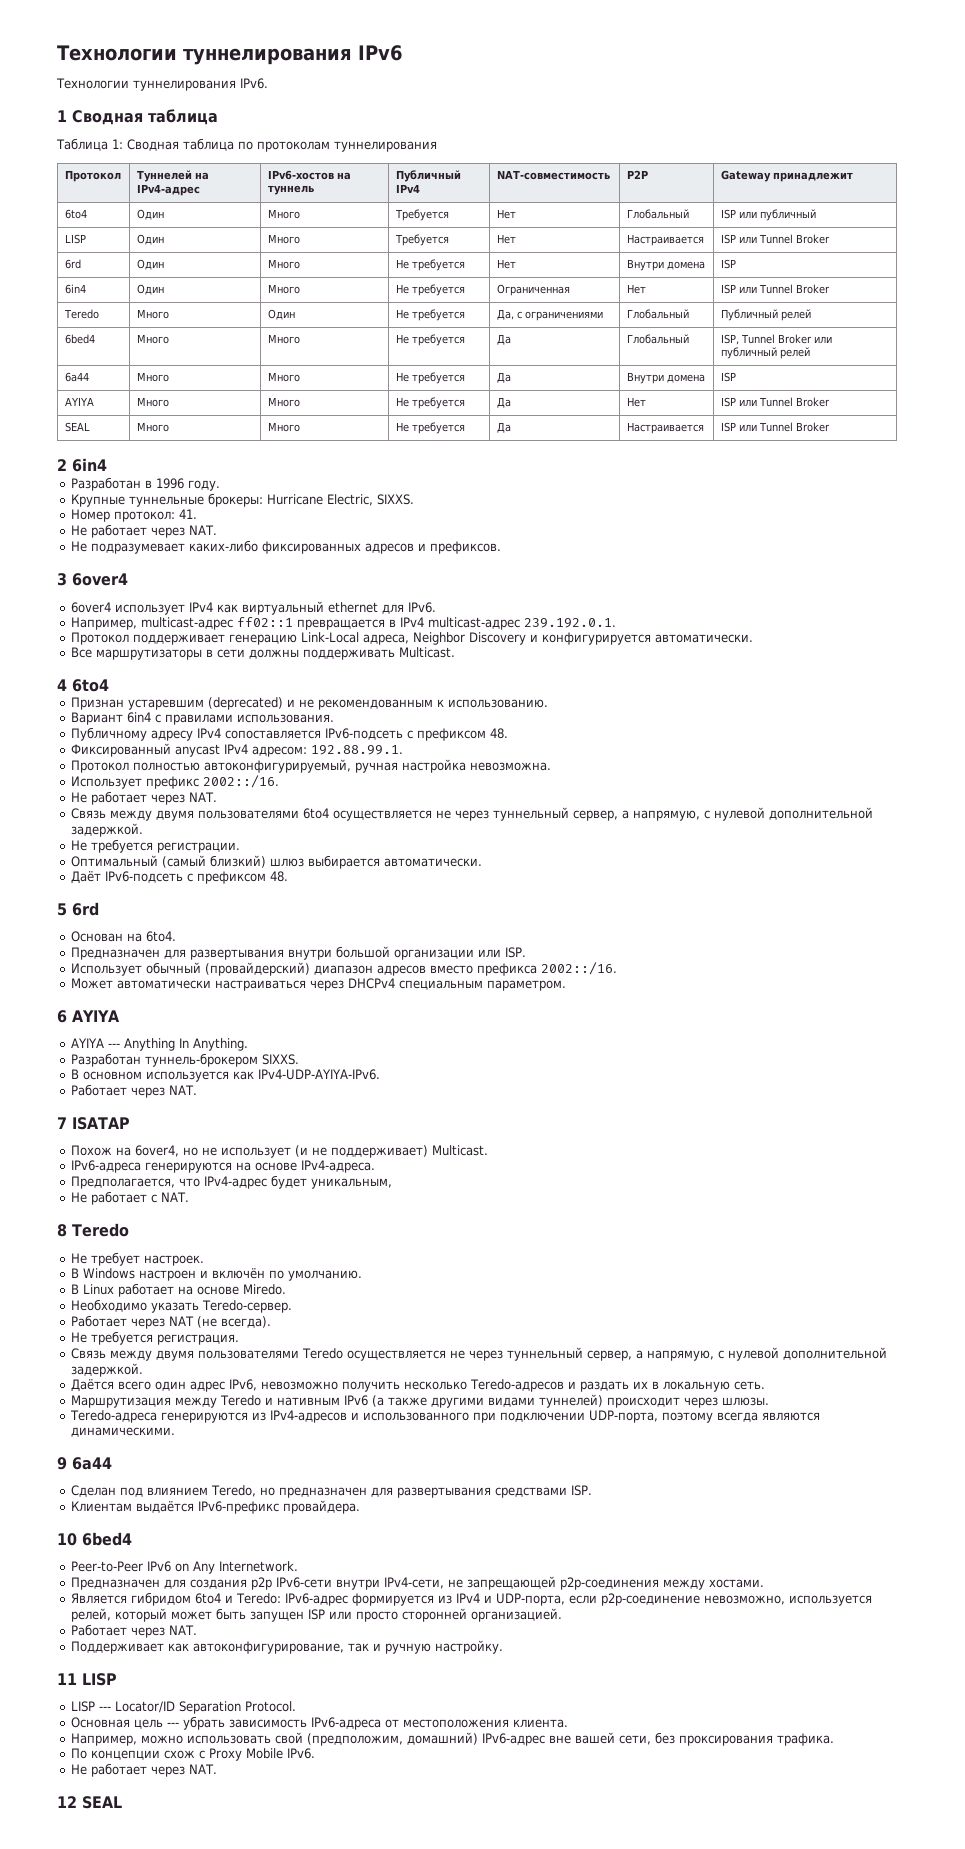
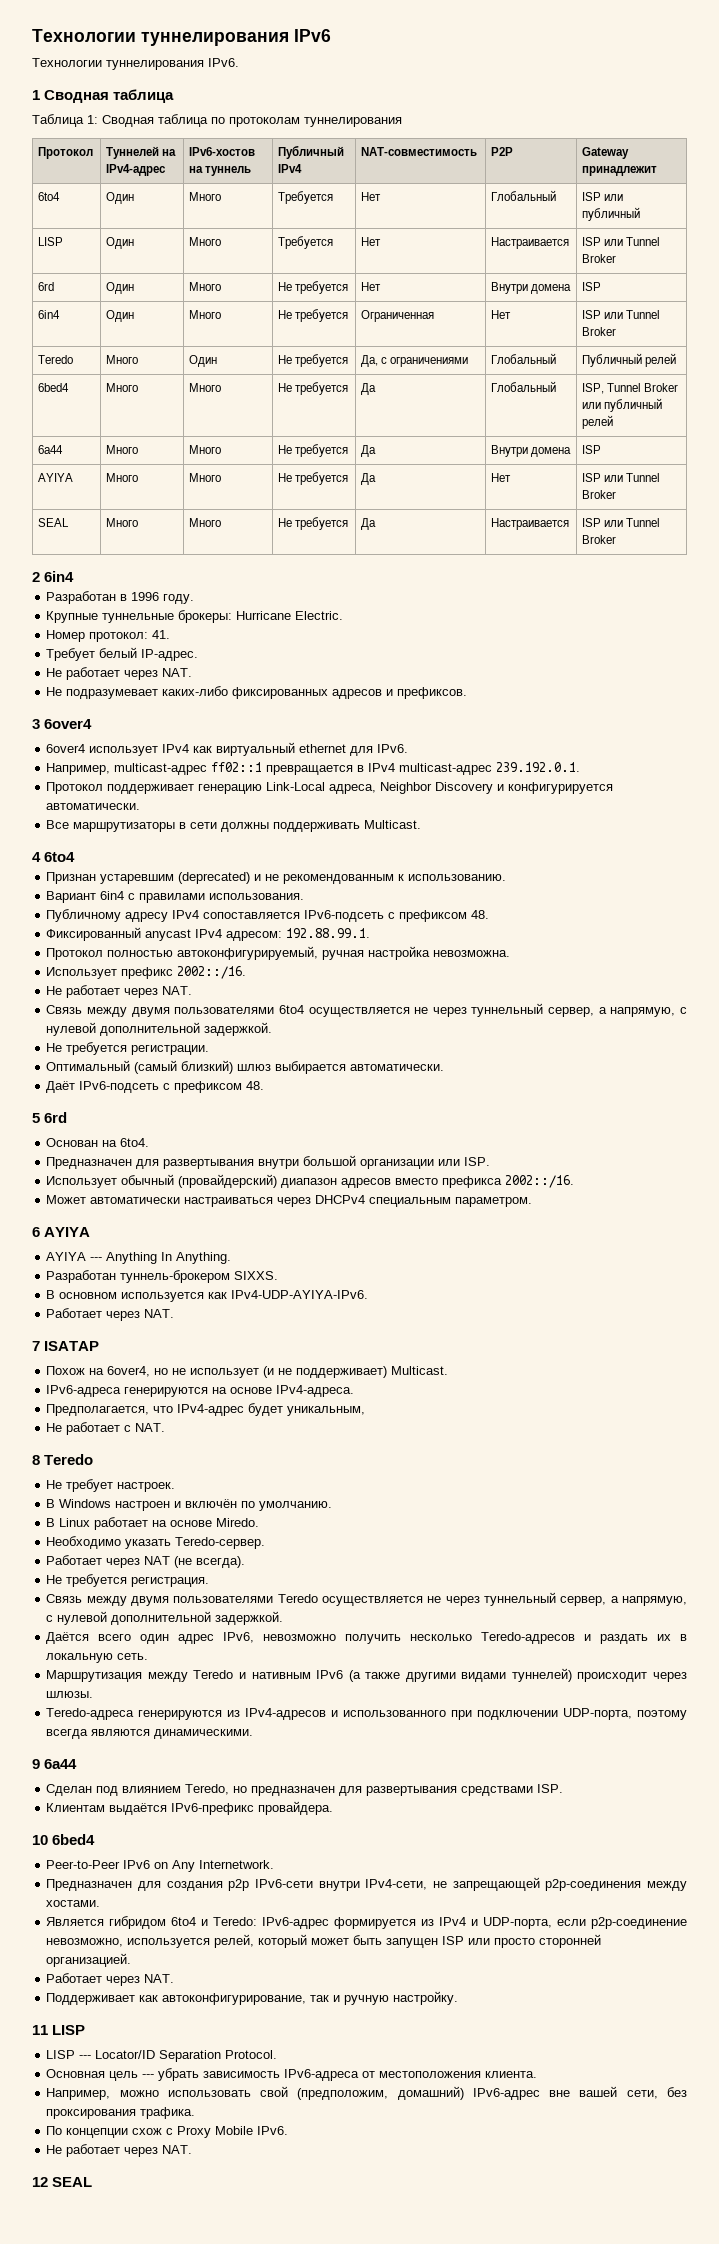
[326,494,414,506] Electric, SIXXS. -> [295,611,344,620] Electric.
(197, 514) none -> [46,647,199,661] // Требует белый IP-адрес.

